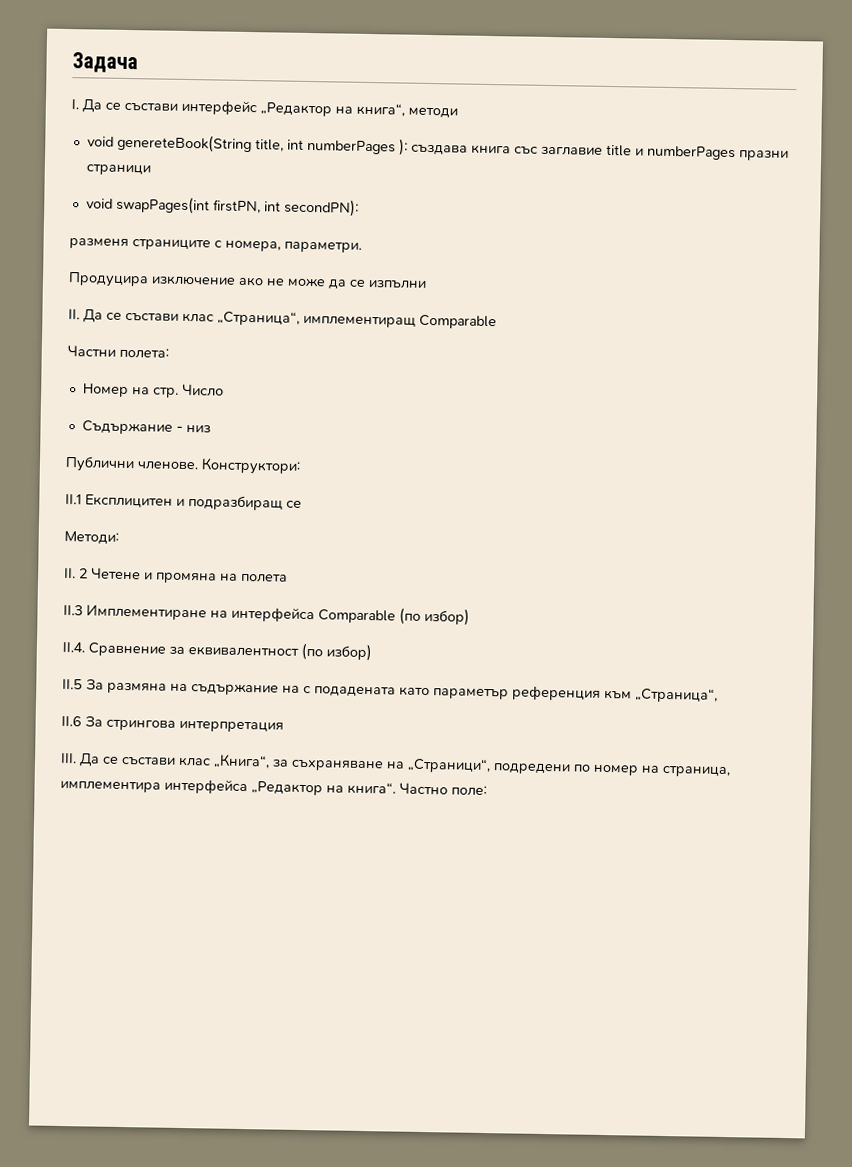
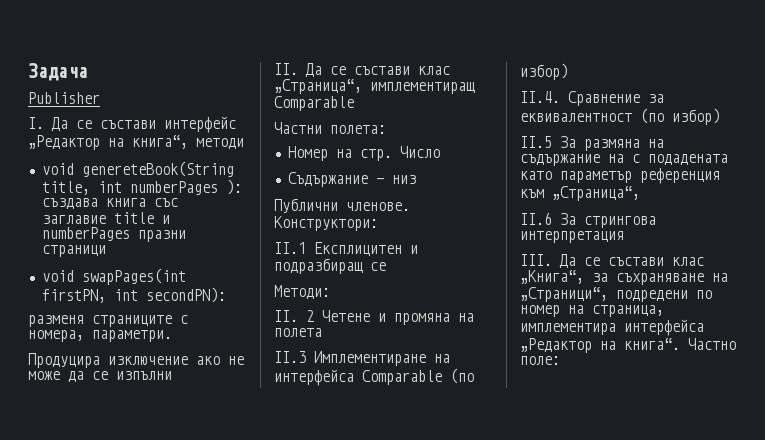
(138, 63) none -> [28,92,100,104] // Publisher

